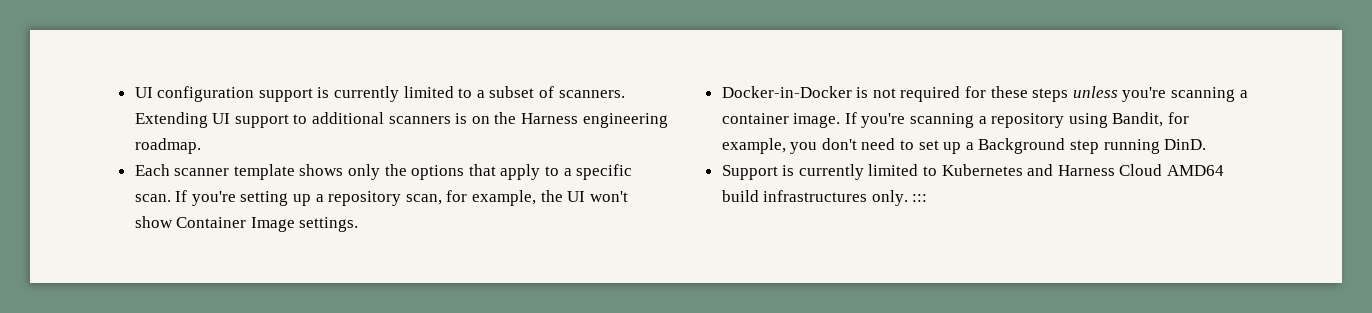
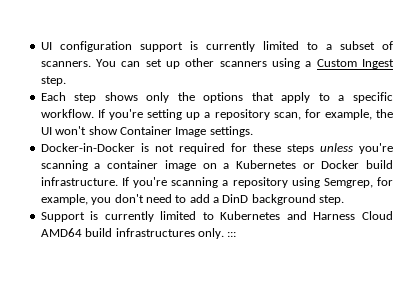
[134,112,668,128] [134,138,201,154] Extending UI support to additional scanners is on the Harness engineering roadmap. -> [96,58,394,69] [40,76,66,86] You can set up other scanners using a Custom Ingest step.
[174,164,295,180] scanner template -> [74,93,97,103] step
[134,194,171,202] scan. -> [40,109,94,118] workflow.
[793,113,841,128] image. -> [164,160,394,171] [40,177,118,186] image on a Kubernetes or Docker build infrastructure.
[1112,112,1164,127] Bandit, -> [323,178,373,188] Semgrep,
[918,138,1207,154] set up a Background step running DinD. -> [189,194,345,205] add a DinD background step.

